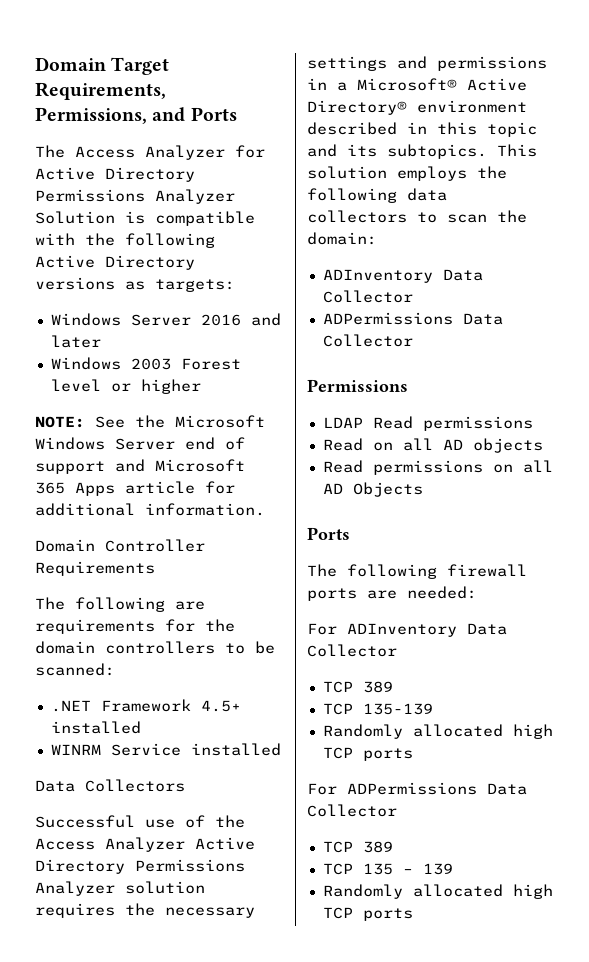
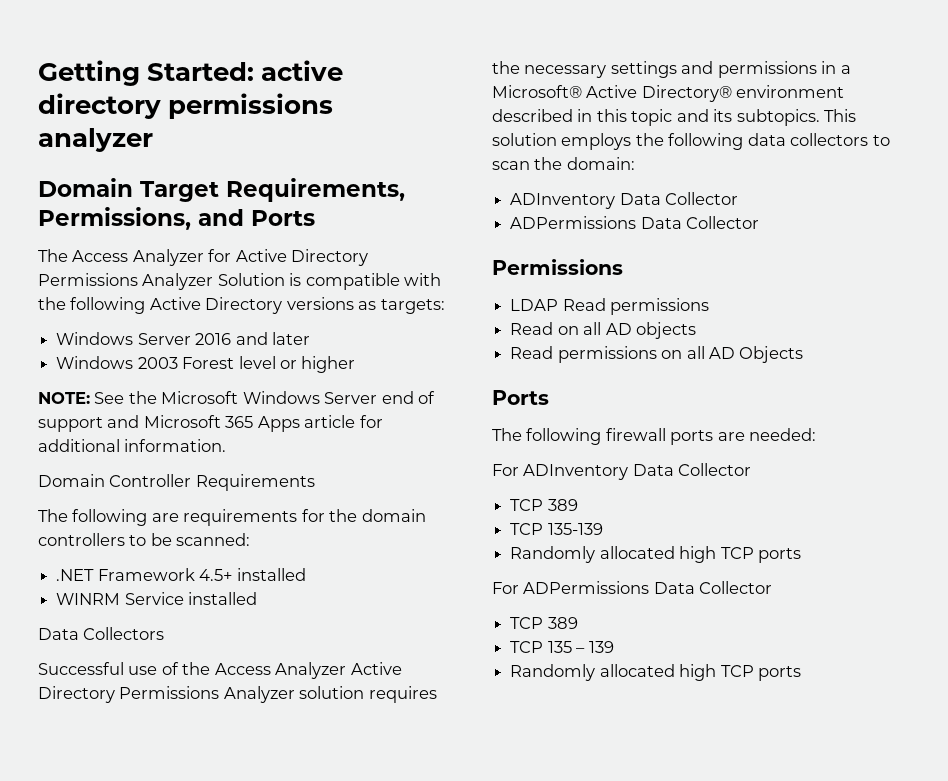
(35, 64) none -> [38,60,344,86] [38,93,334,119] [38,128,153,152] Getting Started: active directory permissions analyzer //

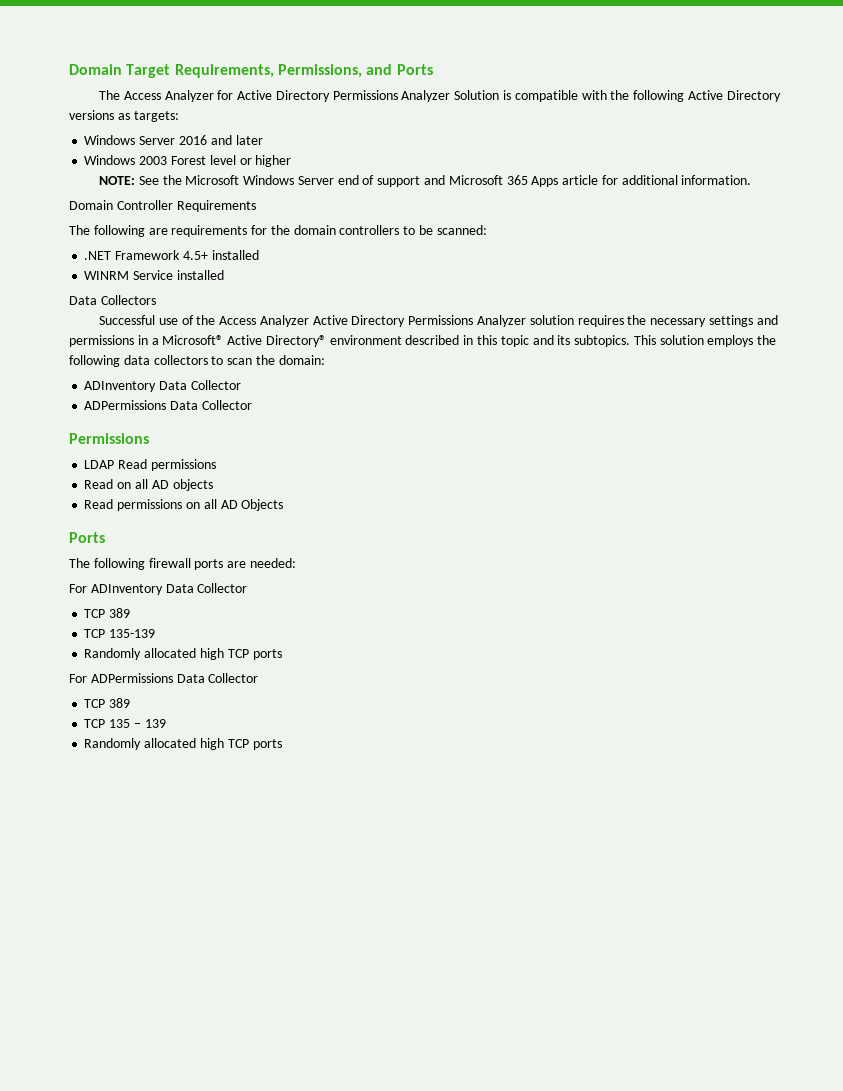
[38,60,344,86] [38,93,334,119] [38,128,153,152] Getting Started: active directory permissions analyzer // -> (69, 69) none

